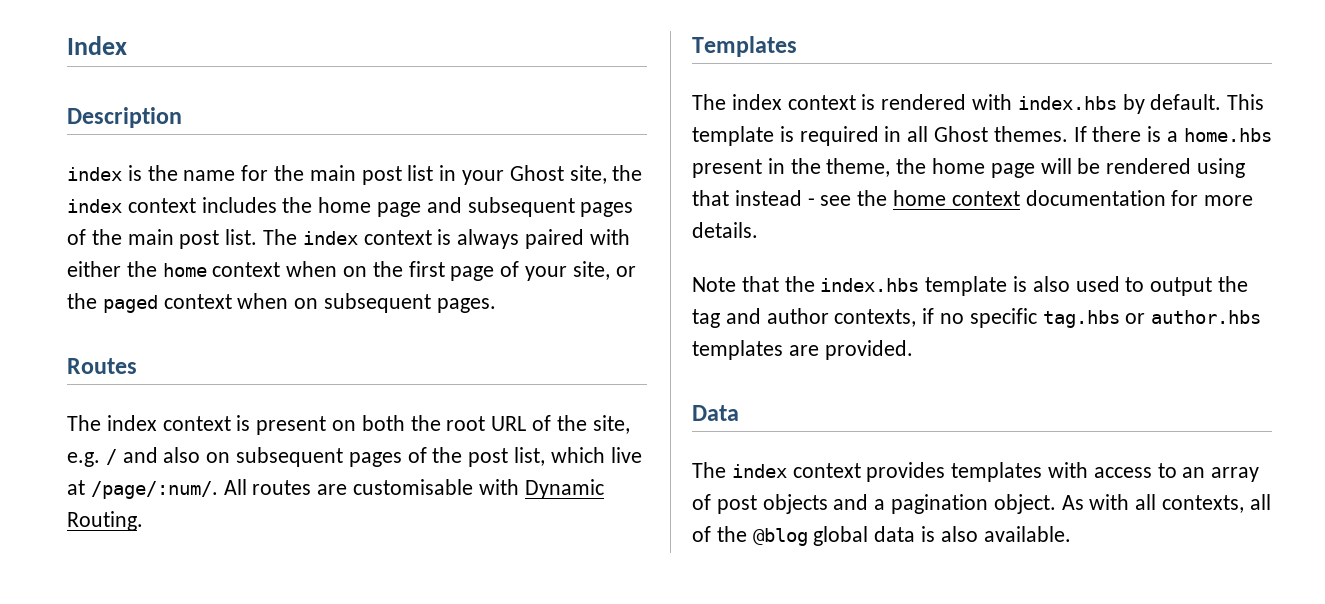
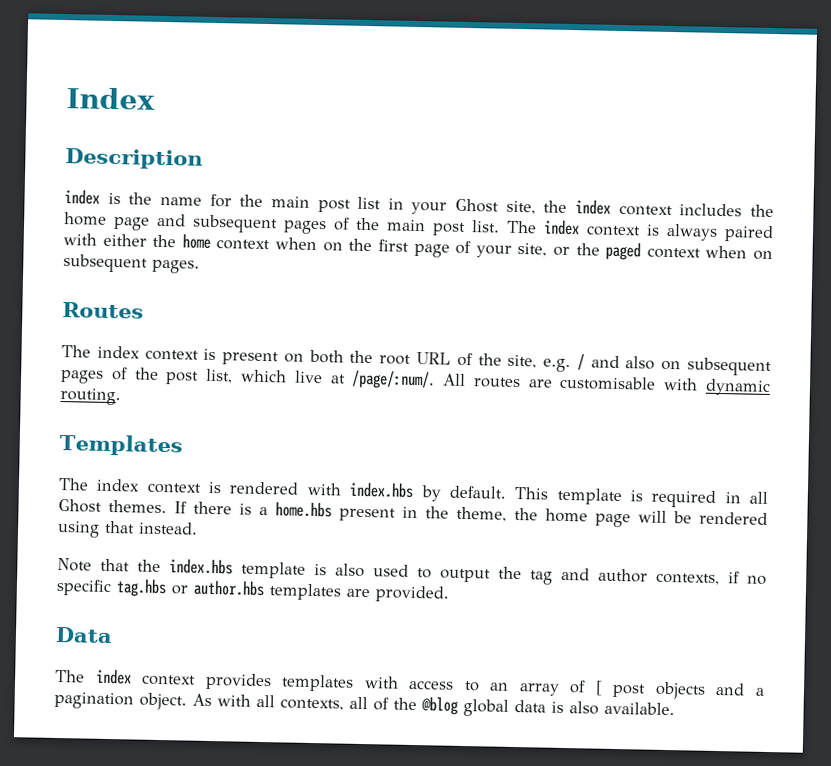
[524,479,604,499] [67,511,143,531] Dynamic Routing. -> [705,378,771,396] [60,388,121,406] dynamic routing.
[734,190,1254,206] [692,222,758,238] instead - see the home context documentation for more details. -> [138,521,198,535] instead.
(711, 502) none -> [594,680,603,696] [

